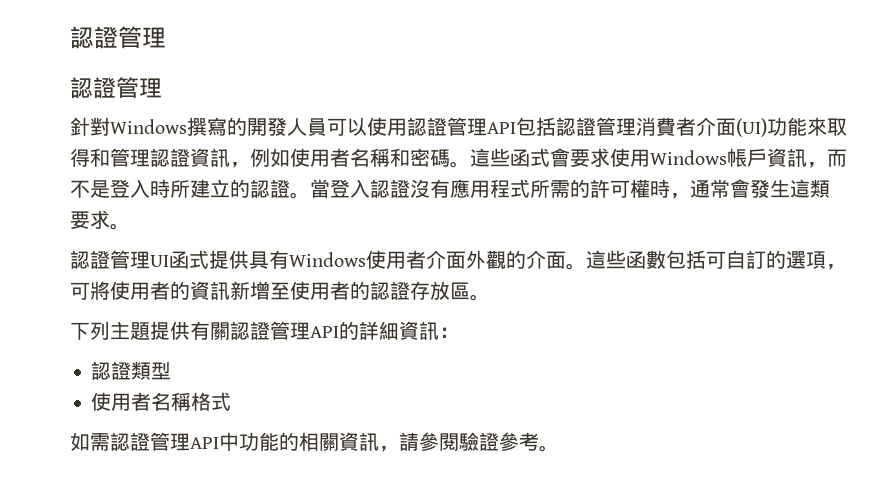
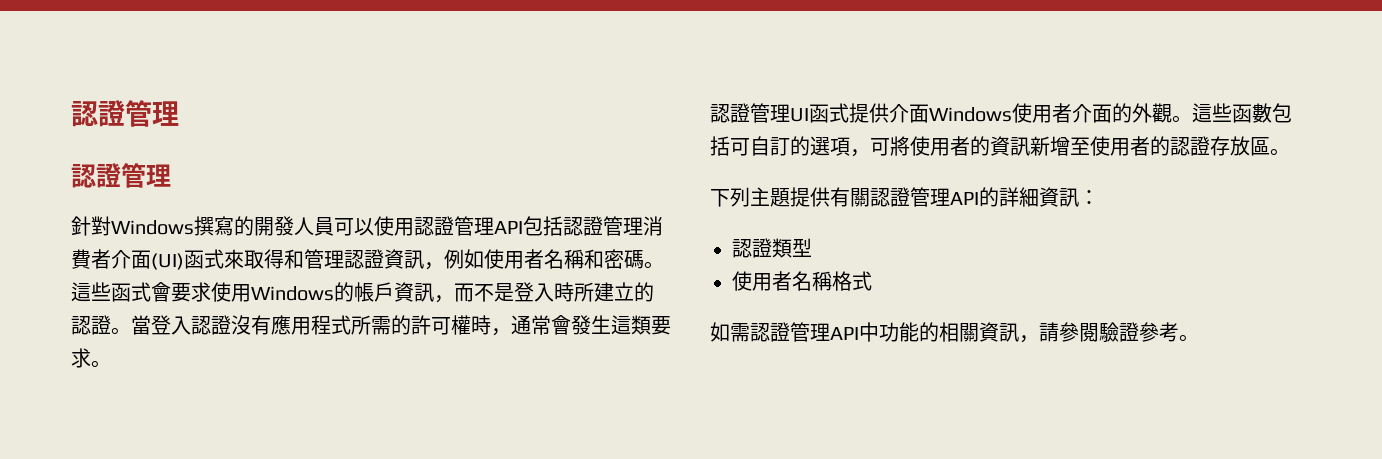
[767,117,807,136] 功能 -> [184,249,224,269] 函式
(727, 157) none -> [334,282,354,302] 的
[249,250,289,269] 具有 -> [889,104,929,123] 介面
[466,250,566,269] 外觀的介面 -> [1112,103,1172,123] 的外觀

